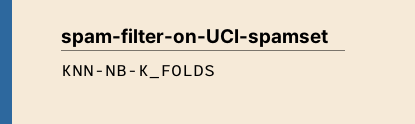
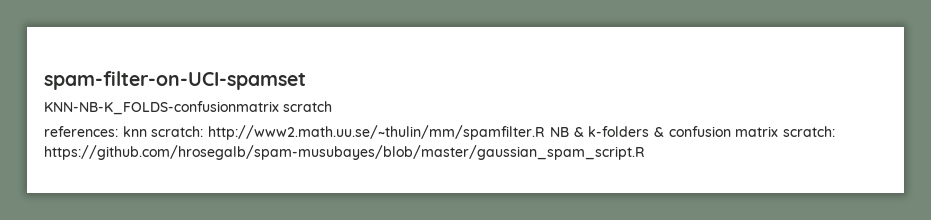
[61,65,215,79] KNN-NB-K_FOLDS -> [44,101,332,115] [44,125,836,140] [44,145,645,160] KNN-NB-K_FOLDS-confusionmatrix scratch // references: knn scratch: http://www2.math.uu.se/~thulin/mm/spamfilter.R NB & k-folders & confusion matrix scratch: https://github.com/hrosegalb/spam-musubayes/blob/master/gaussian_spam_script.R

